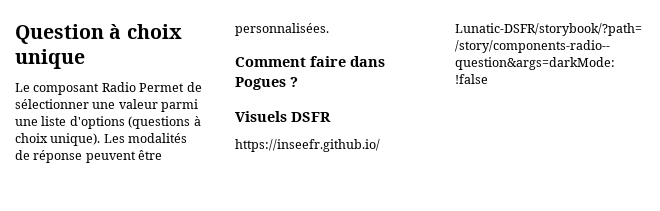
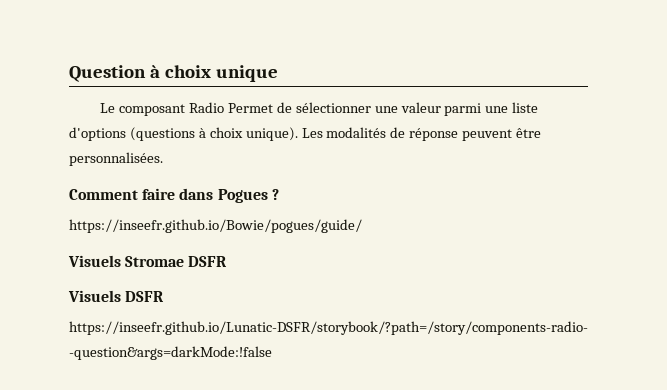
(298, 82) none -> [69,219,362,233] [68,255,228,267] // https://inseefr.github.io/Bowie/pogues/guide/ // Visuels Stromae DSFR

